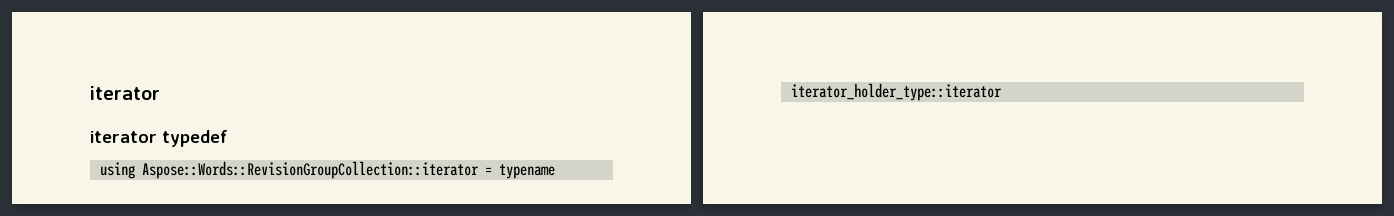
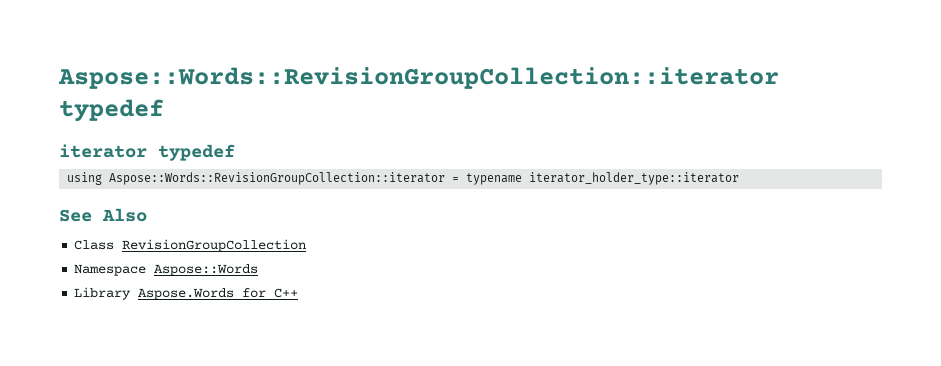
[90,86,160,100] iterator -> [58,67,779,89] [59,99,164,122] Aspose::Words::RevisionGroupCollection::iterator typedef
(1003, 92) none -> [59,208,147,222] [74,239,307,252] [74,264,259,276] [74,287,299,300] // See Also // Class RevisionGroupCollection // Namespace Aspose::Words // Library Aspose.Words for C++

